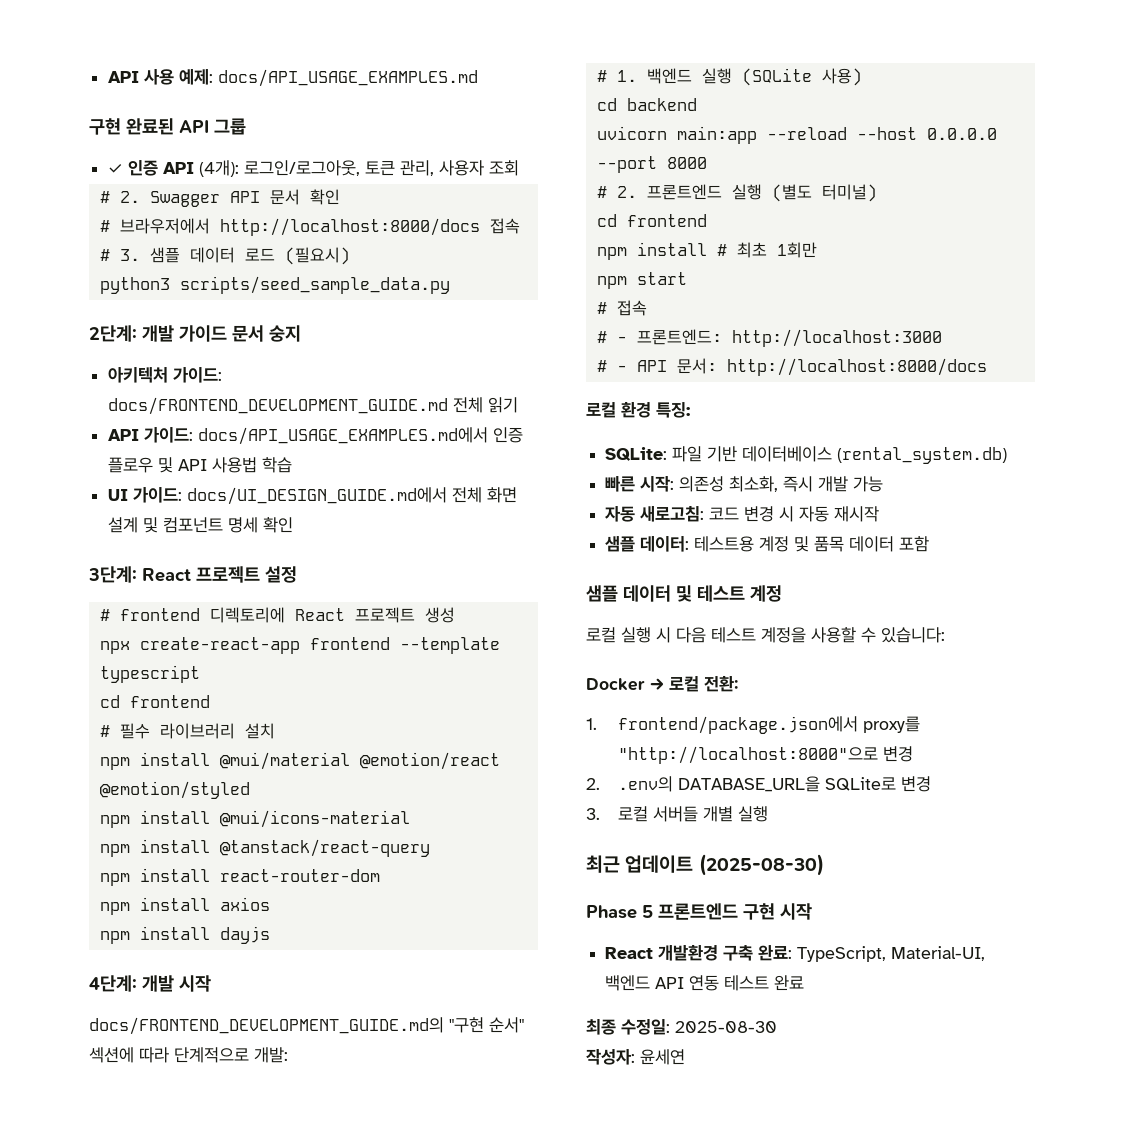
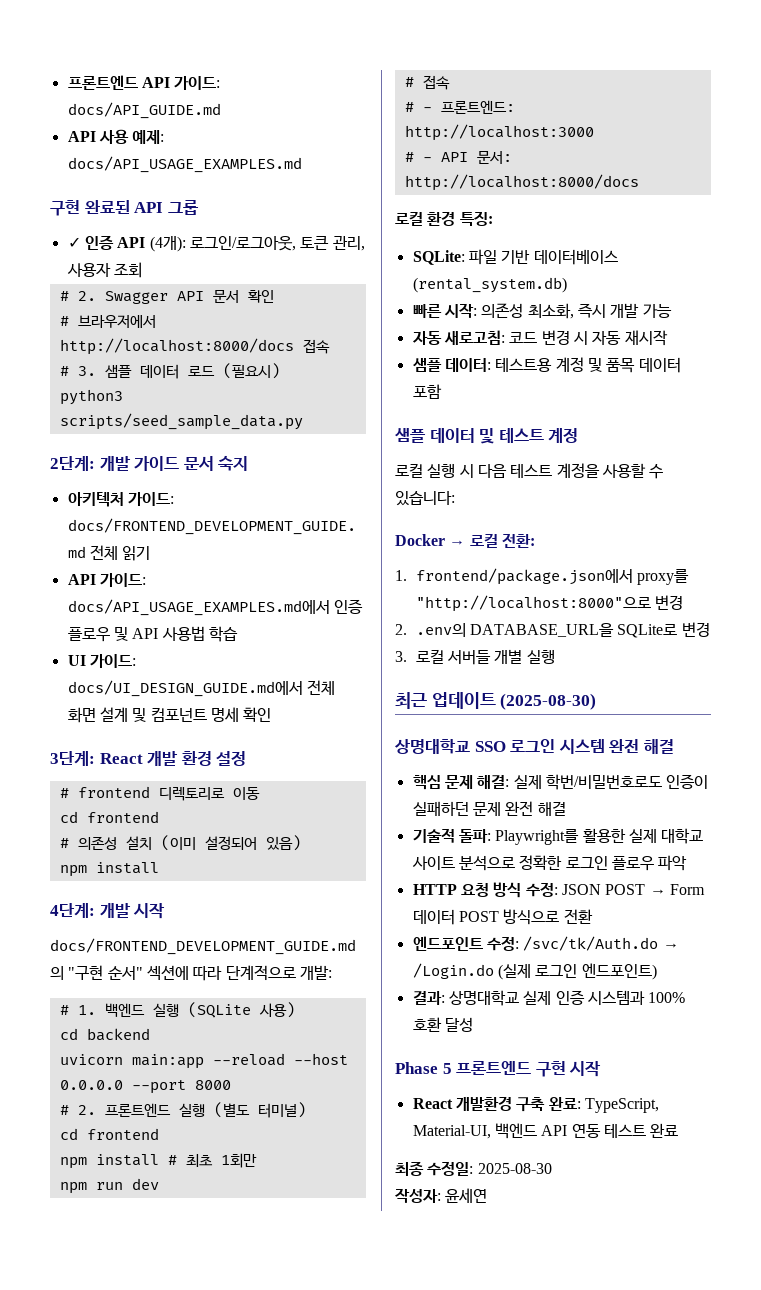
(108, 77) none -> [67,75,221,90] [67,102,221,119] 프론트엔드 API 가이드: docs/API_GUIDE.md //
[269,325,301,342] 숭지 -> [218,455,249,471] 숙지
[196,566,260,583] 프로젝트 -> [147,751,212,766] 개발 환경
[209,607,455,623] [99,637,500,654] [99,665,200,683] 디렉토리에 React 프로젝트 생성 // npx create-react-app frontend --template typescript -> [158,787,260,801] 디렉토리로 이동
[119,723,235,739] 필수 라이브러리 -> [77,836,117,850] 의존성
[99,752,500,770] [99,781,250,799] [99,810,410,828] [99,839,430,857] [99,868,380,886] [99,897,270,915] [99,926,270,944] // npm install @mui/material @emotion/react @emotion/styled // npm install @mui/icons-material // npm install @tanstack/react-query // npm install react-router-dom // npm install axios // npm install dayjs -> [160,835,301,851] [59,862,159,877] (이미 설정되어 있음) // npm install
[636,272,687,285] start -> [95,1178,159,1190] run dev
(824, 865) none -> [394,739,674,754] [412,774,709,790] [412,801,566,816] [412,828,704,845] [411,855,688,871] [412,882,705,898] [412,909,593,925] [412,936,679,951] [412,963,657,980] [412,990,686,1006] [412,1017,473,1032] // 상명대학교 SSO 로그인 시스템 완전 해결 // 핵심 문제 해결: 실제 학번/비밀번호로도 인증이 실패하던 문제 완전 해결 // 기술적 돌파: Playwright를 활용한 실제 대학교 사이트 분석으로 정확한 로그인 플로우 파악 // HTTP 요청 방식 수정: JSON POST → Form 데이터 POST 방식으로 전환 // 엔드포인트 수정: /svc/tk/Auth.do → /Login.do (실제 로그인 엔드포인트) // 결과: 상명대학교 실제 인증 시스템과 100% 호환 달성

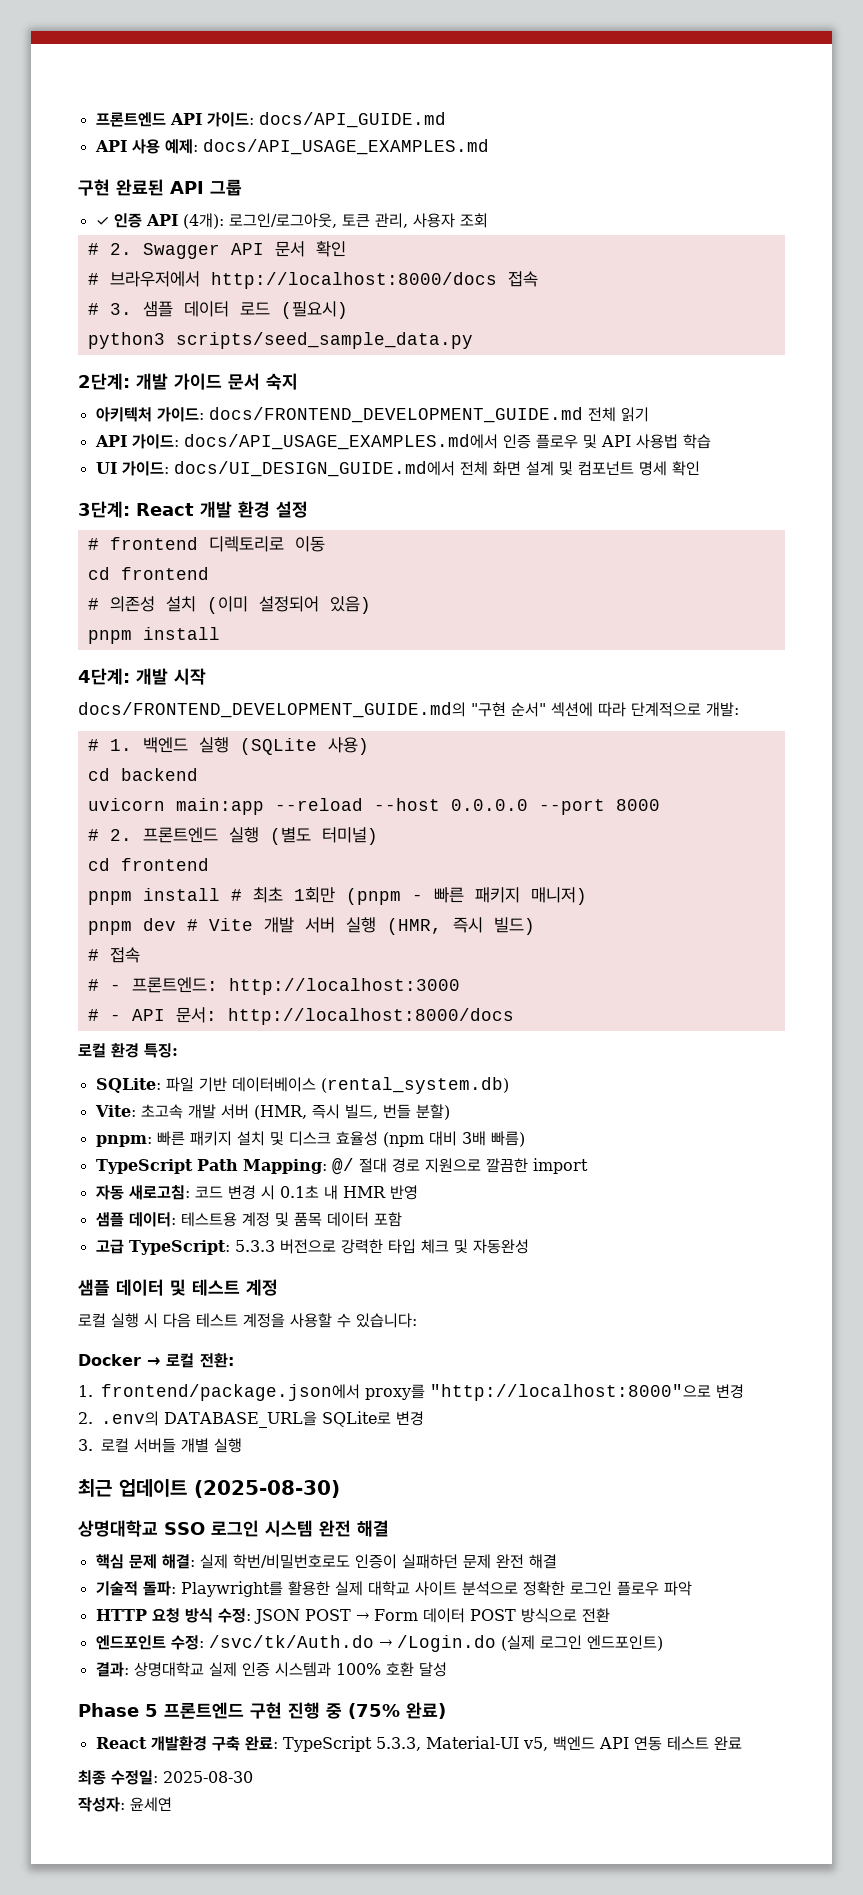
[59,865,87,877] npm -> [87,630,132,644] pnpm
[59,1157,87,1169] npm -> [87,891,132,905] pnpm
[59,1178,159,1194] // npm run dev -> [345,887,587,905] [87,917,535,935] (pnpm - 빠른 패키지 매니저) // pnpm dev # Vite 개발 서버 실행 (HMR, 즉시 빌드)
[412,303,672,319] 빠른 시작: 의존성 최소화, 즉시 개발 가능 -> [94,1104,450,1120] [95,1131,525,1147] [95,1158,588,1175] Vite: 초고속 개발 서버 (HMR, 즉시 빌드, 번들 분할) // pnpm: 빠른 패키지 설치 및 디스크 효율성 (npm 대비 3배 빠름) // TypeScript Path Mapping: @/ 절대 경로 지원으로 깔끔한 import
[592,330,668,346] 자동 재시작 -> [279,1185,418,1200] 0.1초 내 HMR 반영
(442, 391) none -> [95,1239,529,1255] // 고급 TypeScript: 5.3.3 버전으로 강력한 타입 체크 및 자동완성
[569,1061,602,1077] 시작 -> [288,1702,446,1719] 진행 중 (75% 완료)
[584,1098,659,1113] [412,1125,491,1139] TypeScript, Material-UI, -> [282,1736,548,1752] TypeScript 5.3.3, Material-UI v5,

